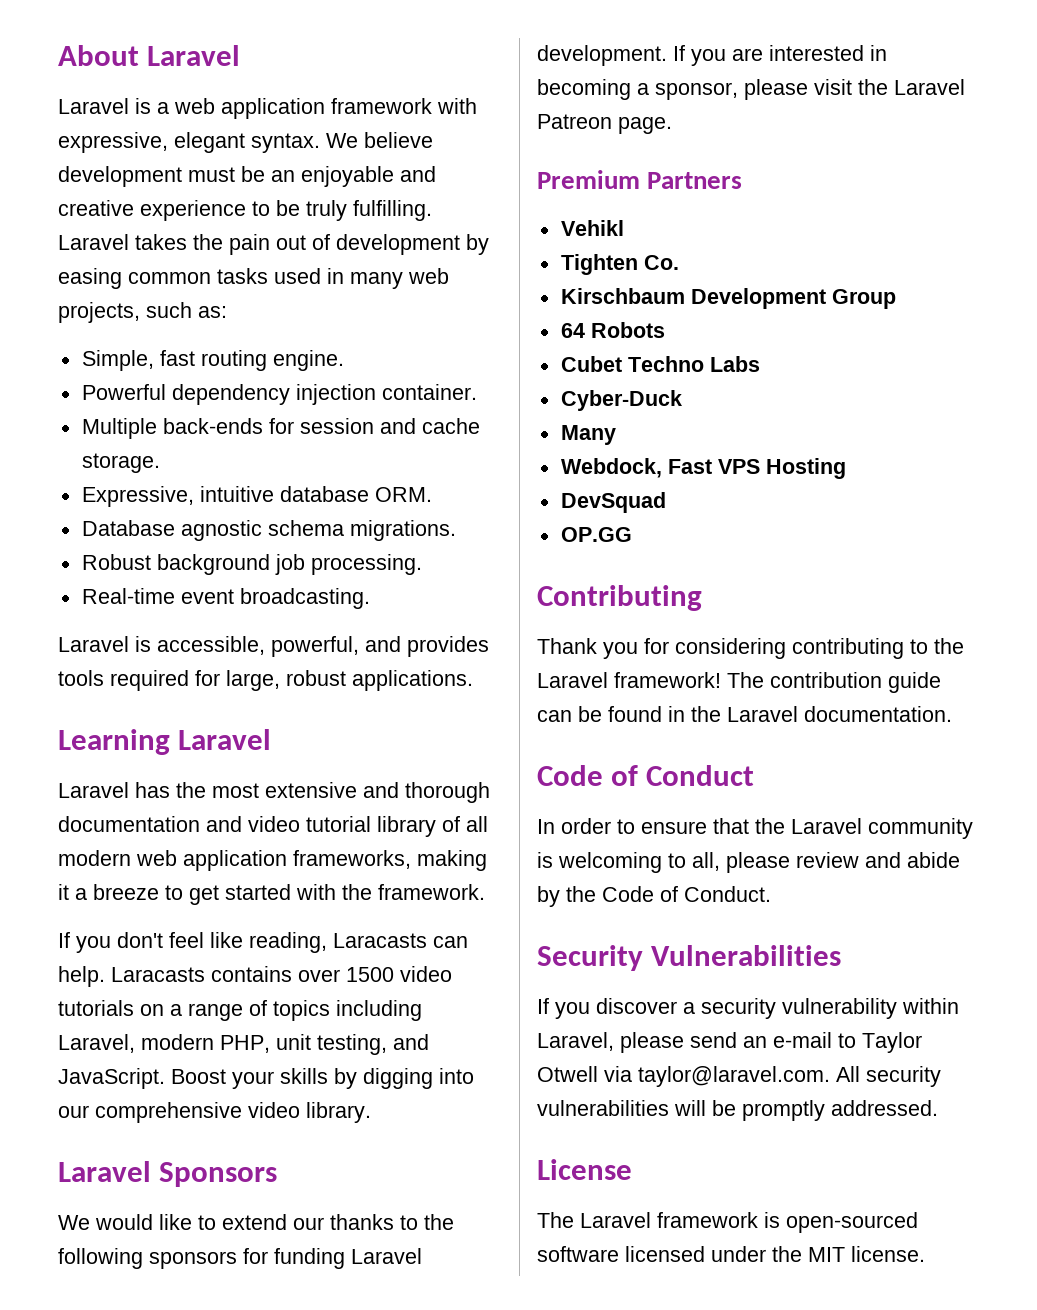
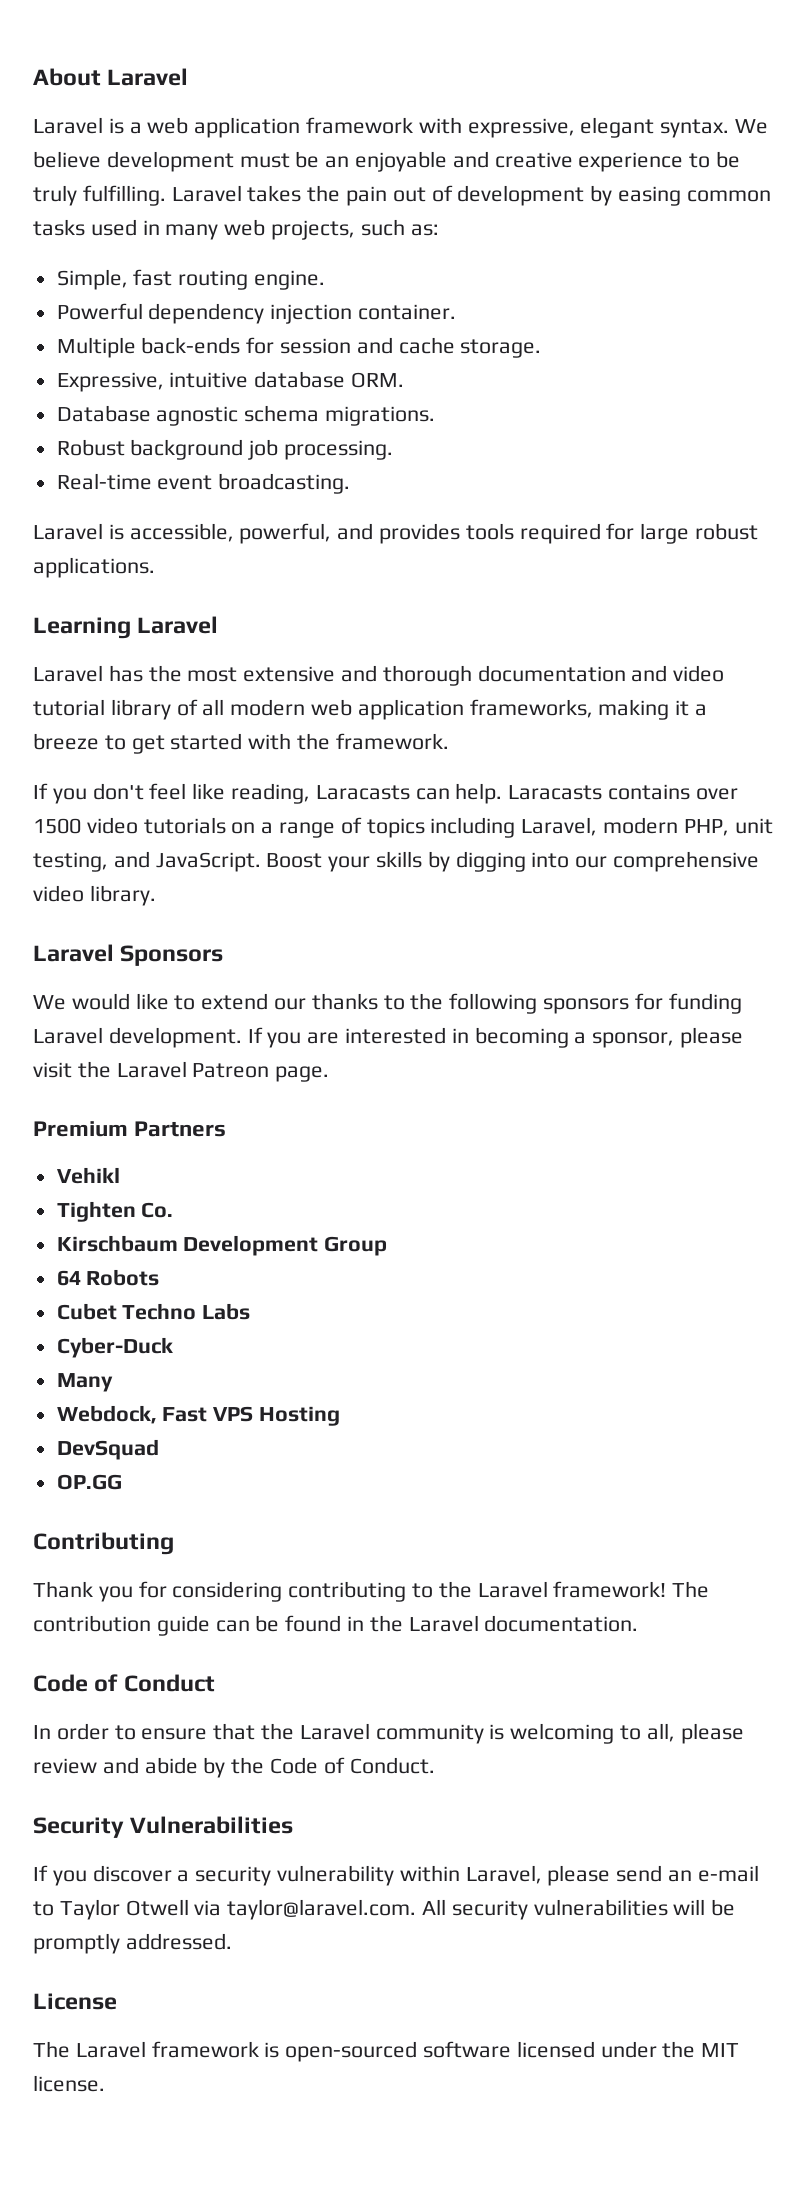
[226,670,280,691] large, -> [640,523,690,544] large

